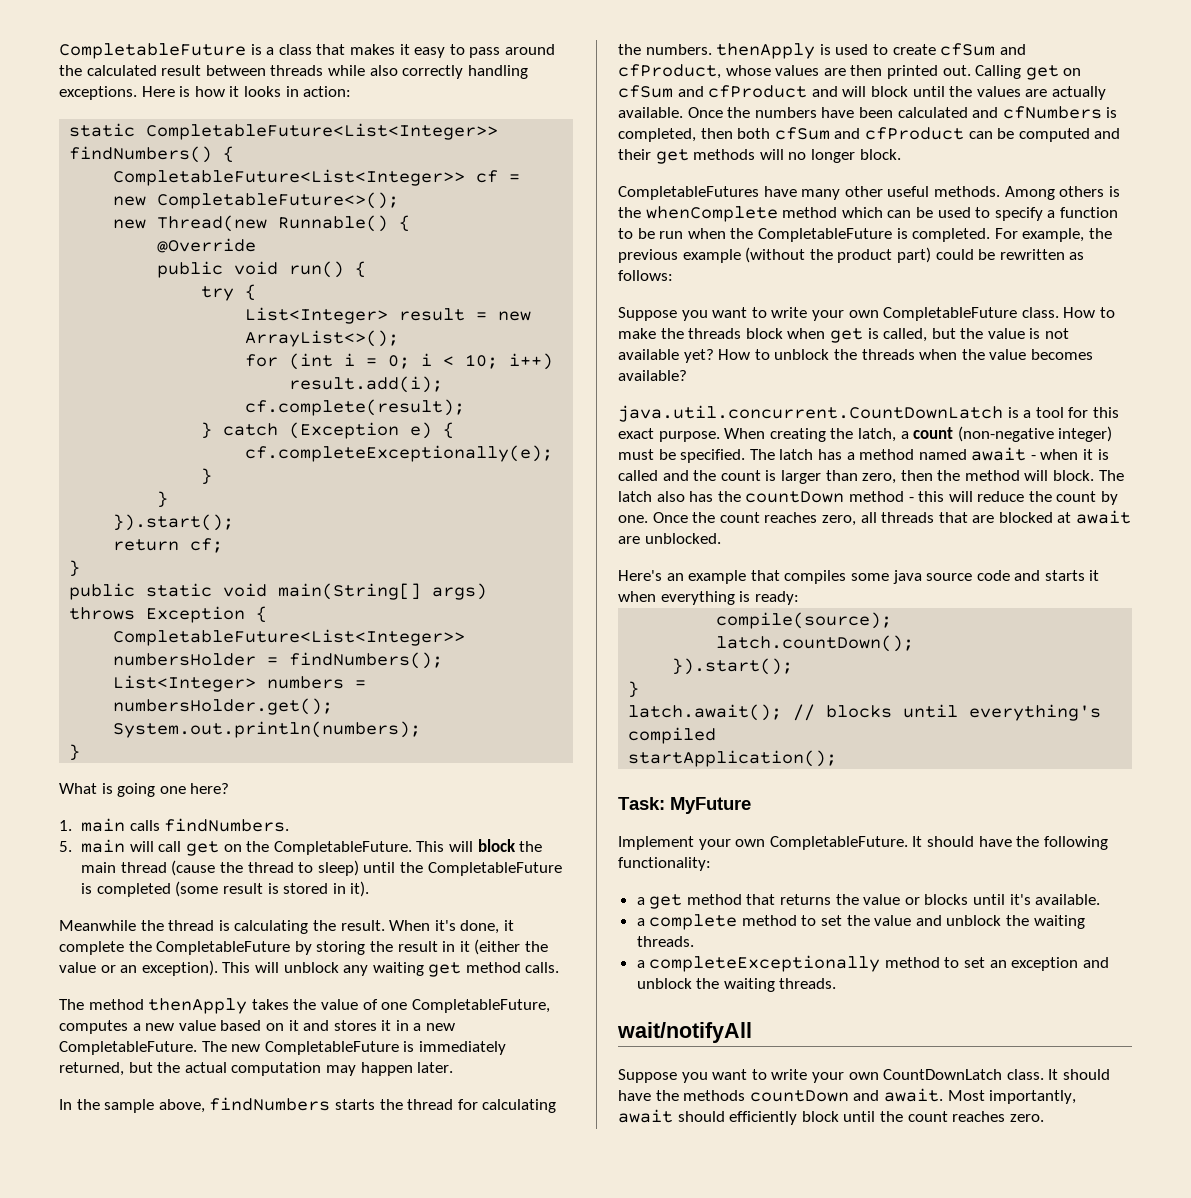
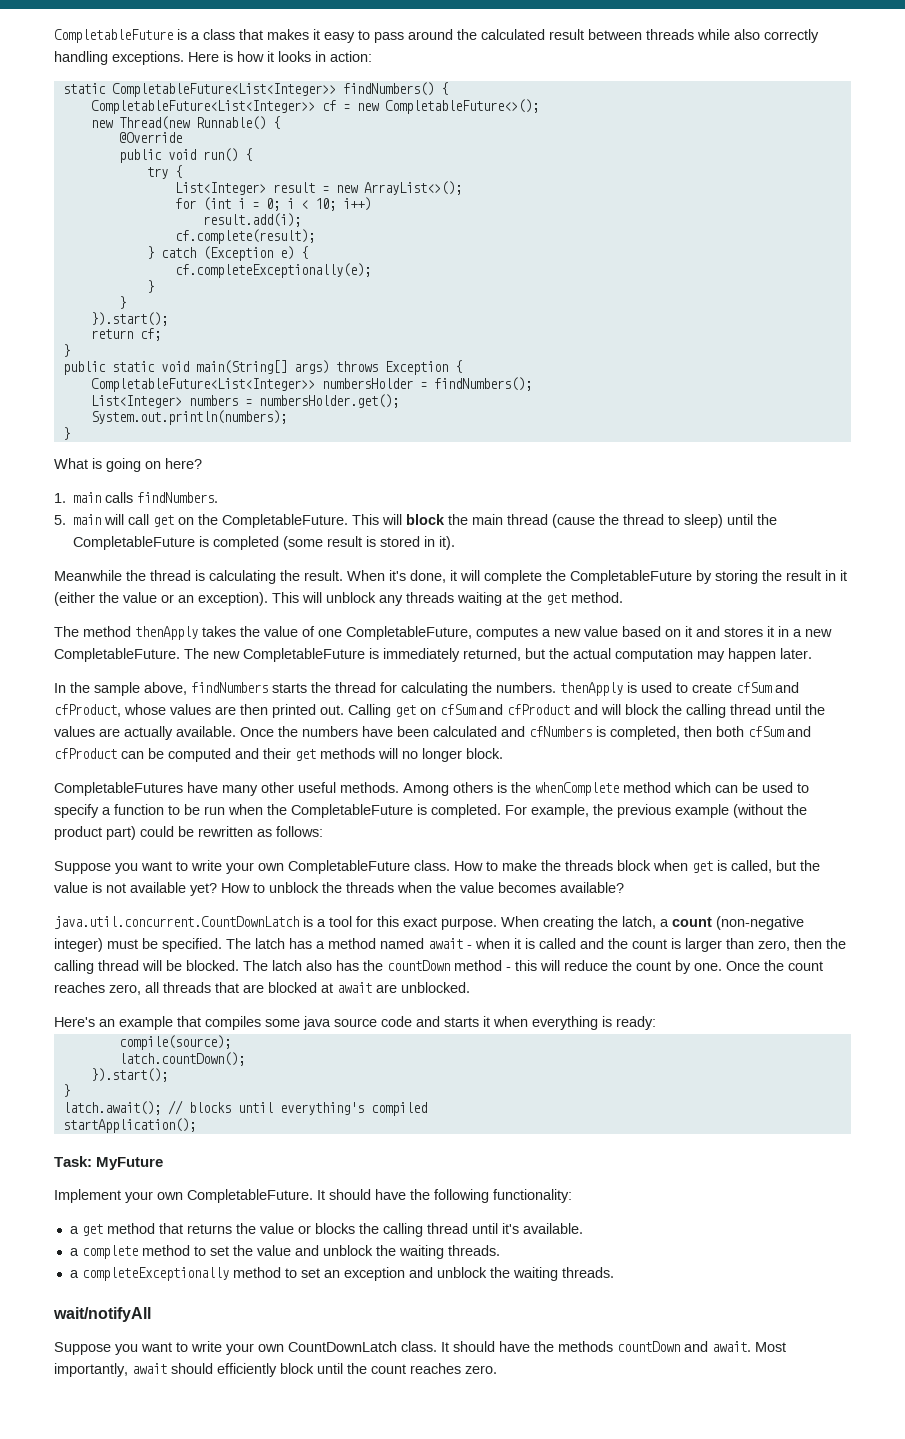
[159,786,186,794] one -> [145,461,161,469] on
(514, 925) none -> [460,570,480,581] will
[372,962,560,977] waiting get method calls. -> [406,592,623,606] threads waiting at the get method.
(908, 91) none -> [662,704,771,718] the calling thread
[964,470,1095,481] method will block. -> [54,960,239,974] calling thread will be blocked.
(969, 899) none -> [358,1223,468,1237] the calling thread

